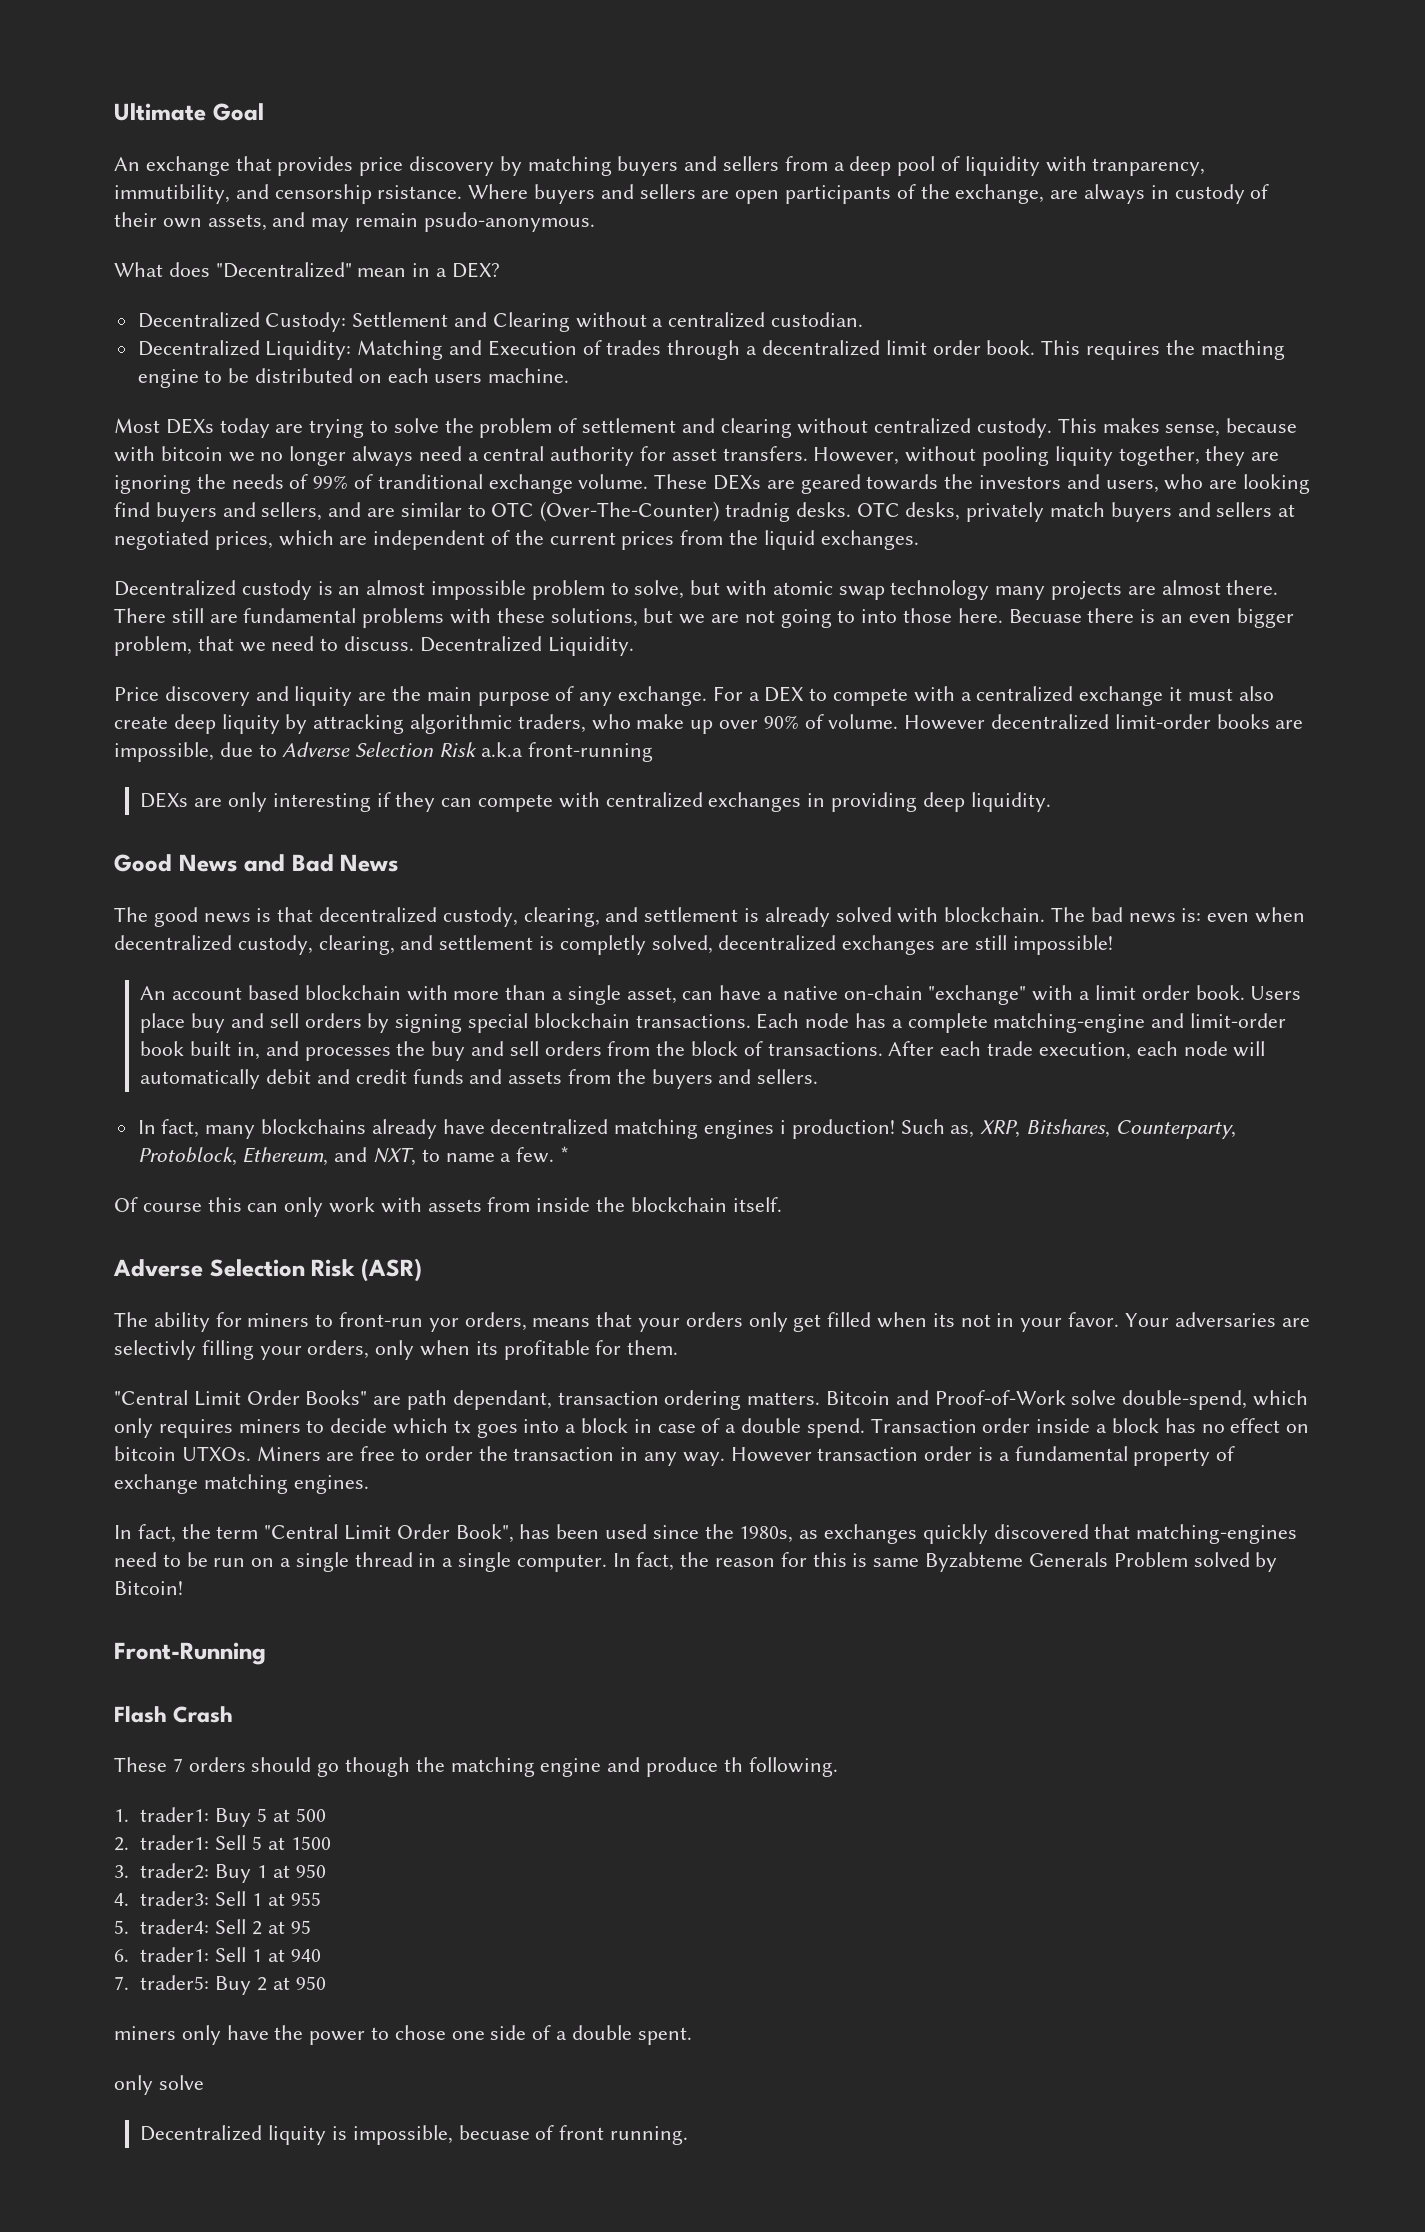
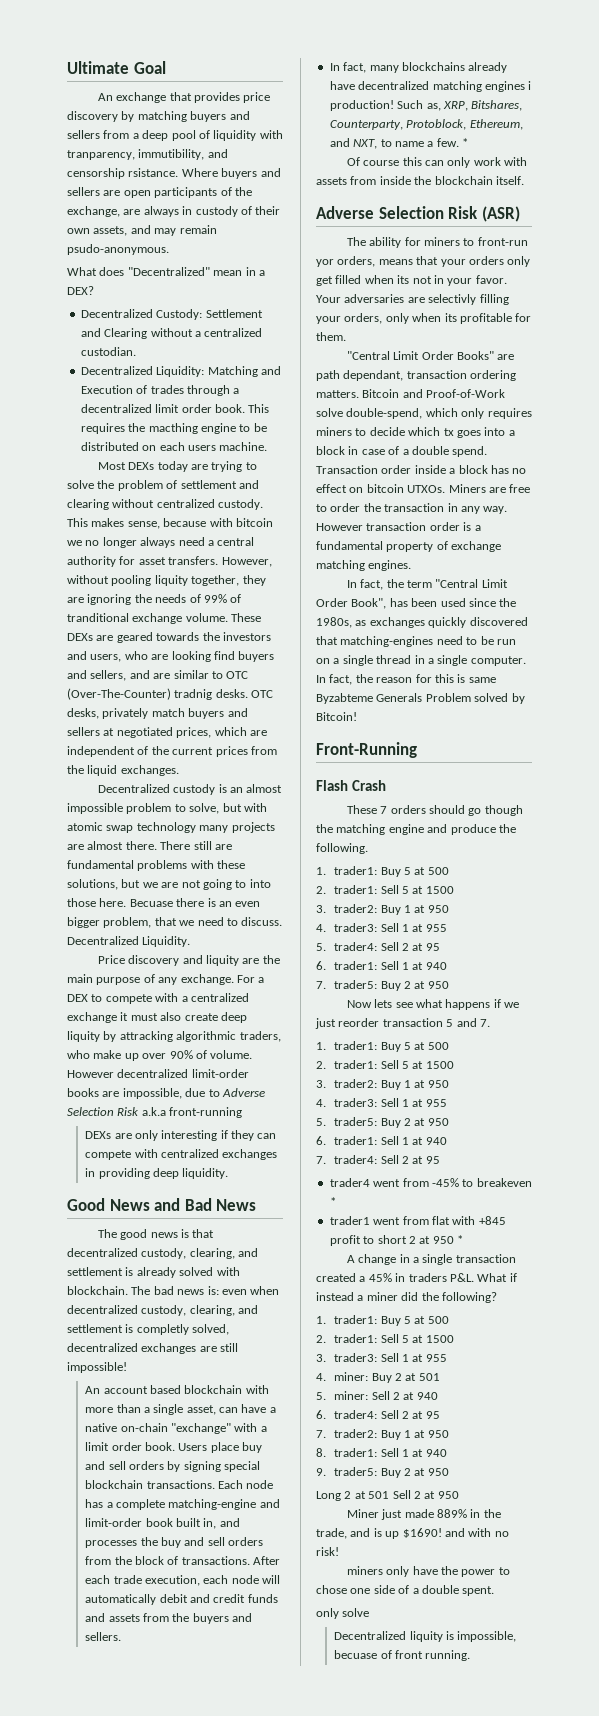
[723,1757,743,1772] th -> [498,824,516,833] the
(326, 1983) none -> [346,999,520,1010] [315,1018,490,1029] [316,1041,449,1052] [316,1060,454,1069] [316,1079,449,1090] [316,1098,447,1107] [316,1117,449,1128] [316,1136,447,1145] [316,1155,440,1164] [329,1178,532,1187] [329,1197,336,1206] [329,1216,506,1225] [329,1235,463,1246] [346,1254,516,1265] [316,1273,517,1282] [316,1292,497,1303] [316,1315,449,1326] [316,1334,454,1343] [316,1353,447,1362] [316,1372,440,1383] [316,1391,438,1400] [316,1410,440,1419] [316,1429,449,1440] [316,1448,447,1457] [316,1467,449,1478] [316,1490,459,1501] [346,1509,501,1520] [316,1528,509,1539] [316,1547,339,1556] // Now lets see what happens if we just reorder transaction 5 and 7. // 1. trader1: Buy 5 at 500 // 2. trader1: Sell 5 at 1500 // 3. trader2: Buy 1 at 950 // 4. trader3: Sell 1 at 955 // 5. trader5: Buy 2 at 950 // 6. trader1: Sell 1 at 940 // 7. trader4: Sell 2 at 95 // trader4 went from -45% to breakeven * // trader1 went from flat with +845 profit to short 2 at 950 * // A change in a single transaction created a 45% in traders P&L. What if instead a miner did the following? // 1. trader1: Buy 5 at 500 // 2. trader1: Sell 5 at 1500 // 3. trader3: Sell 1 at 955 // 4. miner: Buy 2 at 501 // 5. miner: Sell 2 at 940 // 6. trader4: Sell 2 at 95 // 7. trader2: Buy 1 at 950 // 8. trader1: Sell 1 at 940 // 9. trader5: Buy 2 at 950 // Long 2 at 501 Sell 2 at 950 // Miner just made 889% in the trade, and is up $1690! and with no risk!

